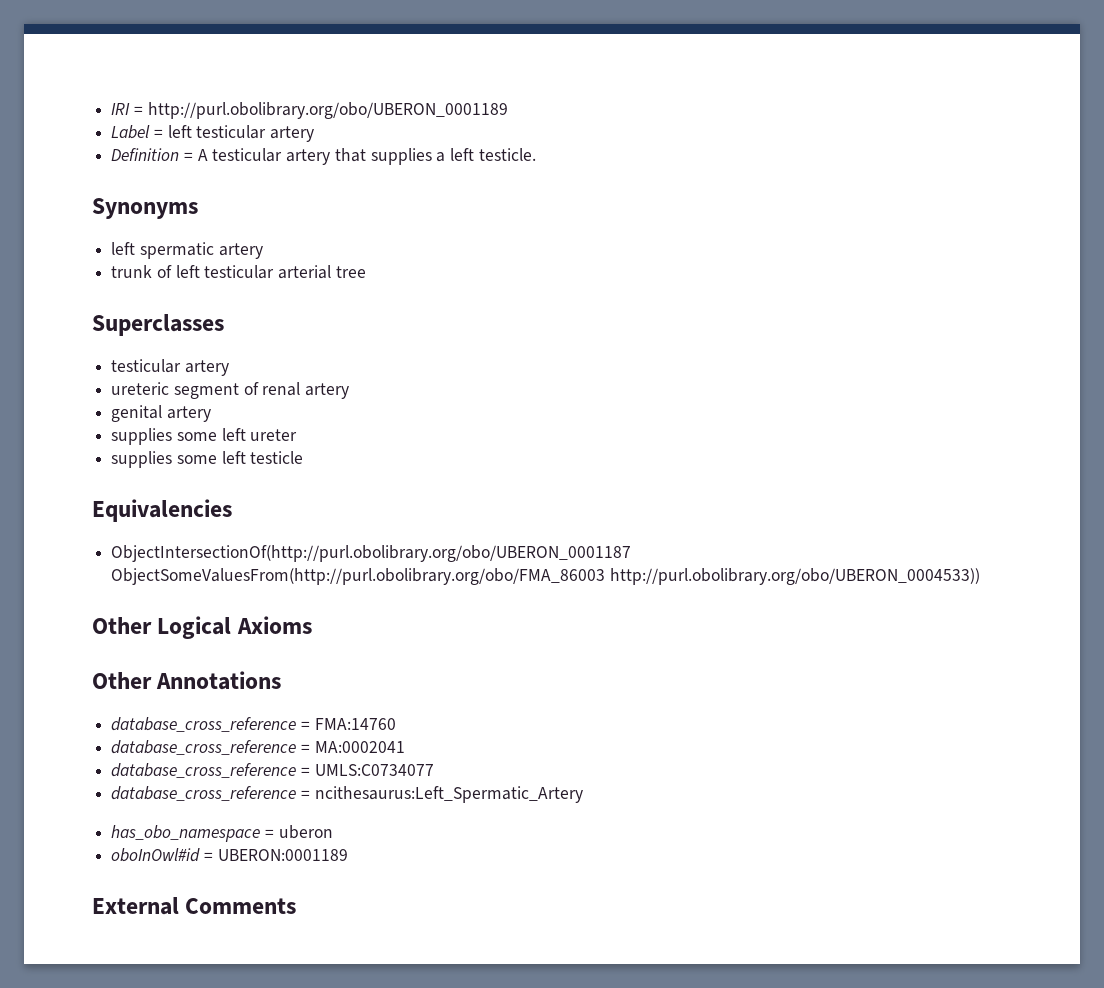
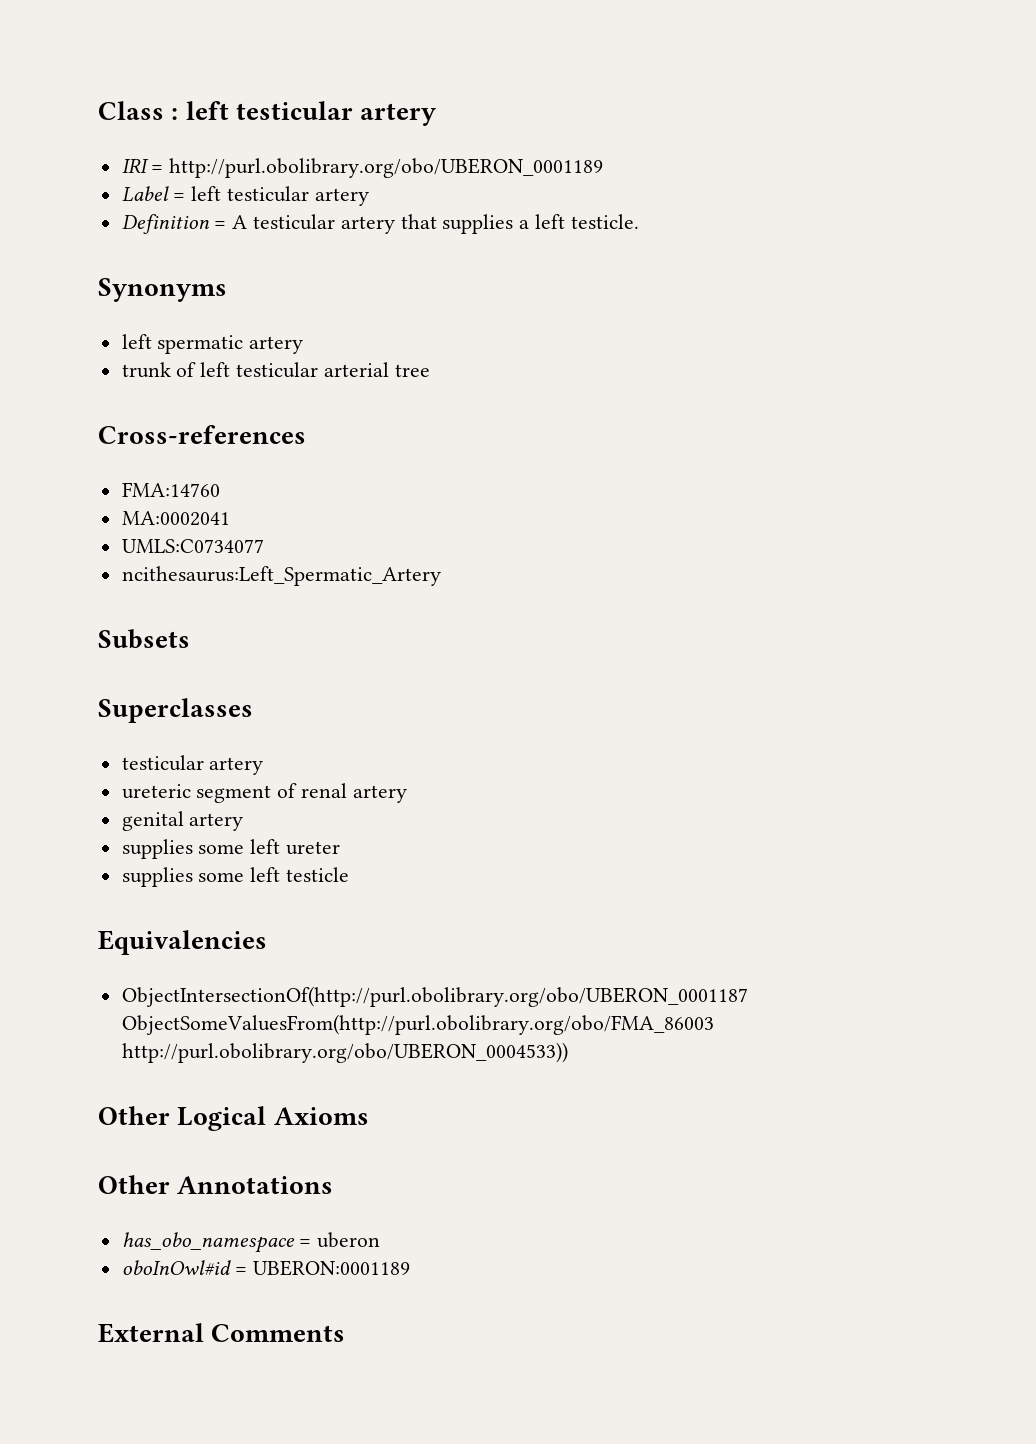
(111, 109) none -> [98,101,437,126] Class : left testicular artery //
(366, 272) none -> [98,425,306,444] [121,482,220,497] [121,511,230,526] [121,539,264,553] [121,566,441,586] [98,629,190,649] // Cross-references // FMA:14760 // MA:0002041 // UMLS:C0734077 // ncithesaurus:Left_Spermatic_Artery // Subsets
[111,717,396,732] [111,740,405,755] [111,763,434,778] [111,786,583,803] // database_cross_reference = FMA:14760 // database_cross_reference = MA:0002041 // database_cross_reference = UMLS:C0734077 // database_cross_reference = ncithesaurus:Left_Spermatic_Artery -> (334, 1185) none

